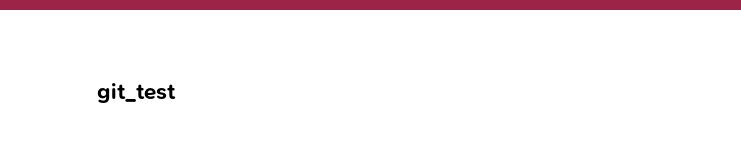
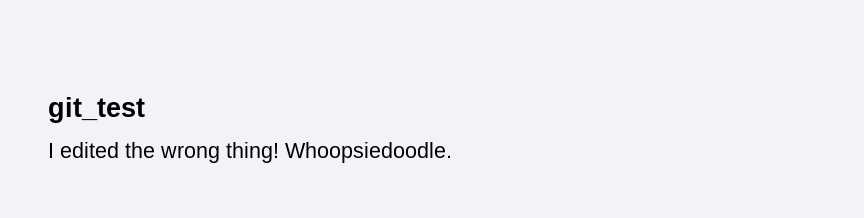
(176, 93) none -> [48,142,452,163] // I edited the wrong thing! Whoopsiedoodle.

